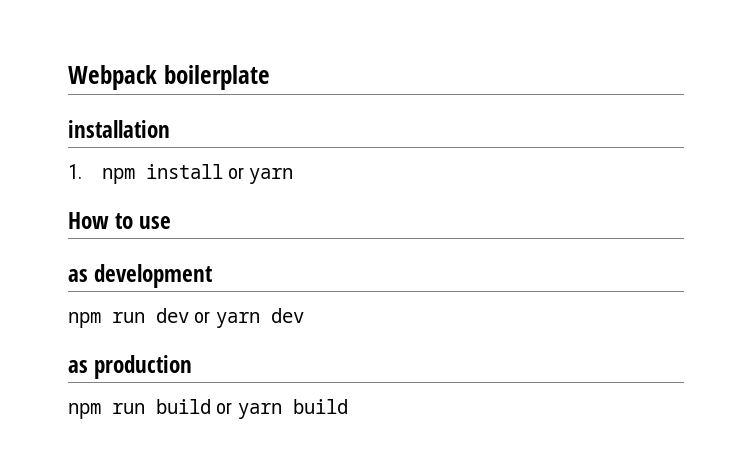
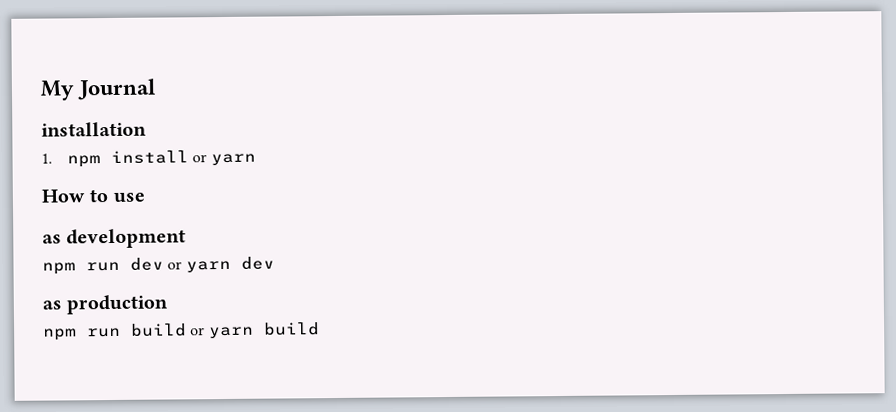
[68,65,270,90] Webpack boilerplate -> [40,78,158,101] My Journal

